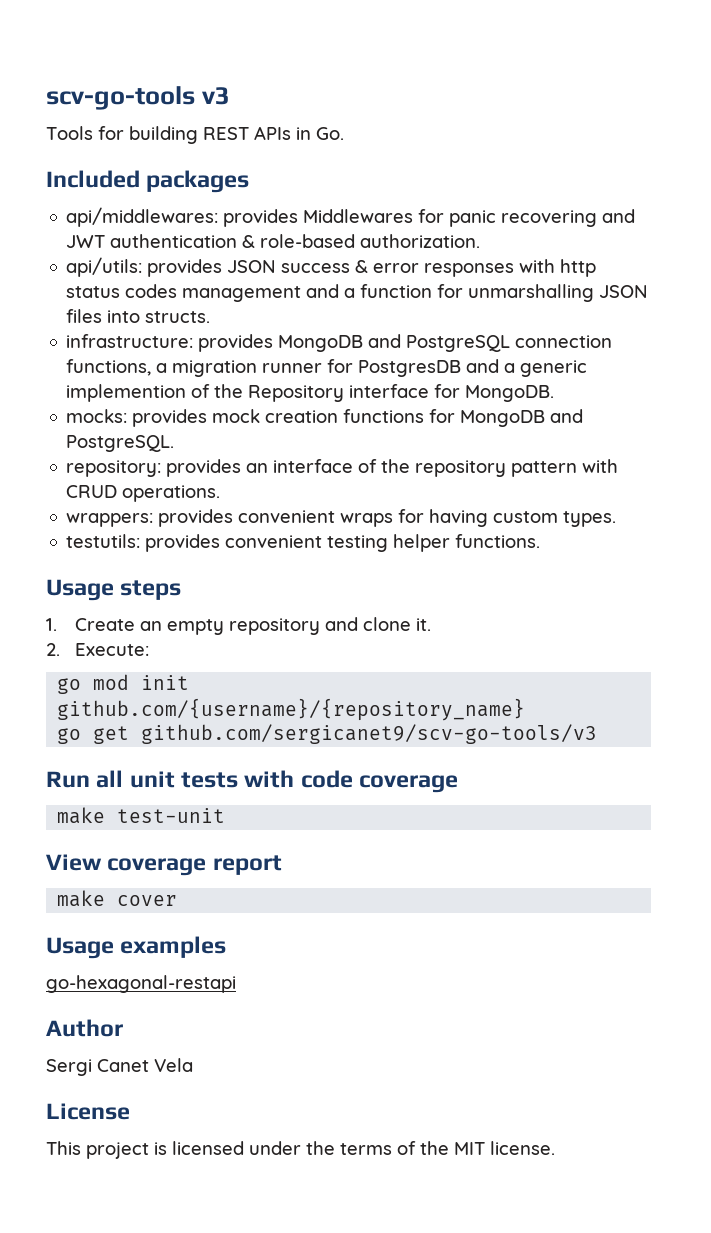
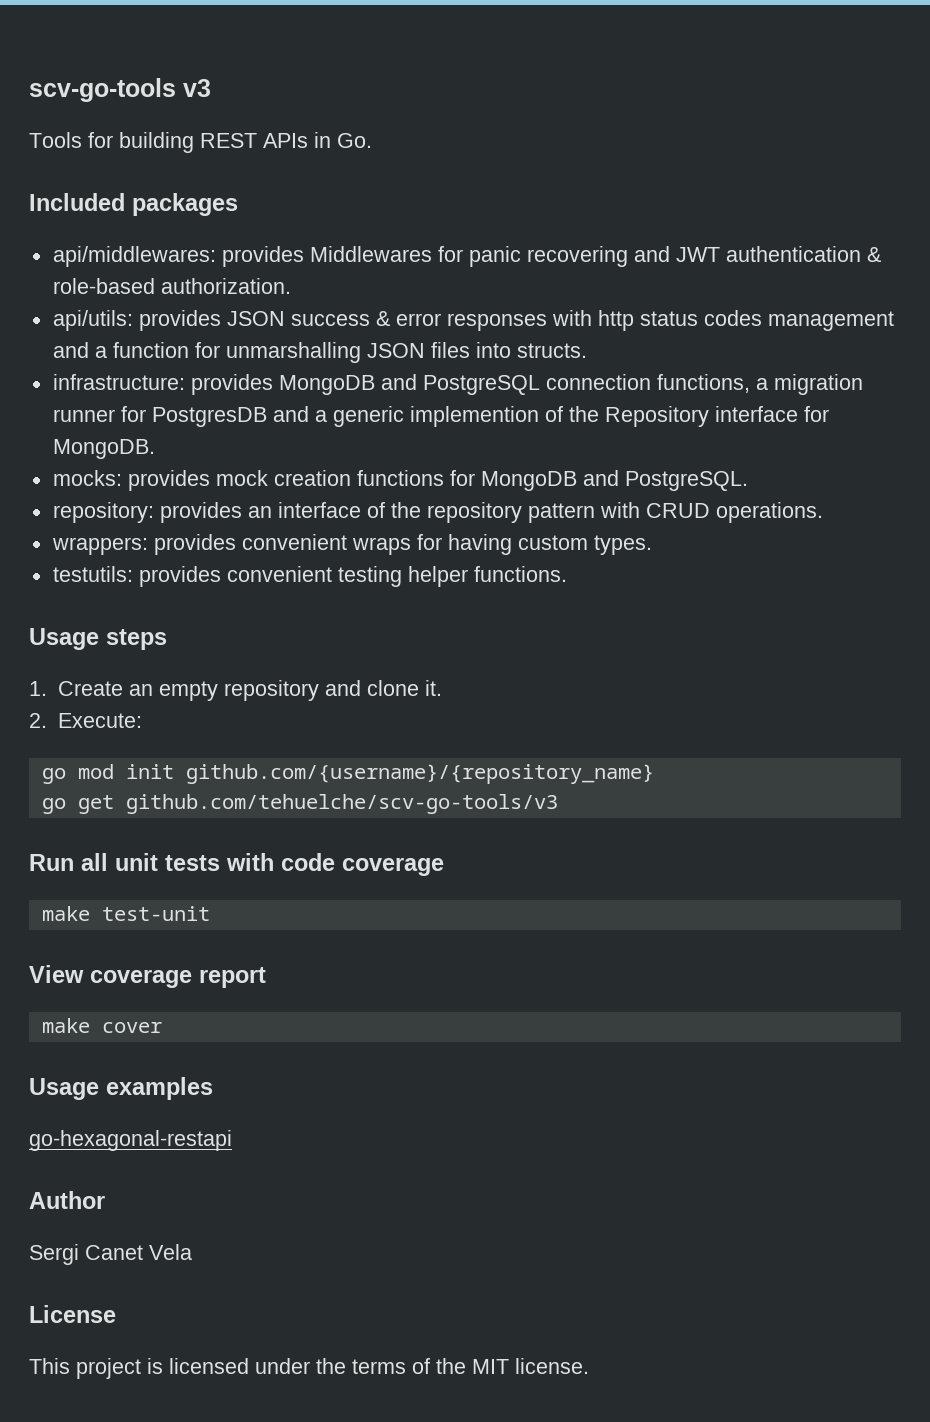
[141,724,598,744] github.com/sergicanet9/scv-go-tools/v3 -> [125,794,558,814] github.com/tehuelche/scv-go-tools/v3

